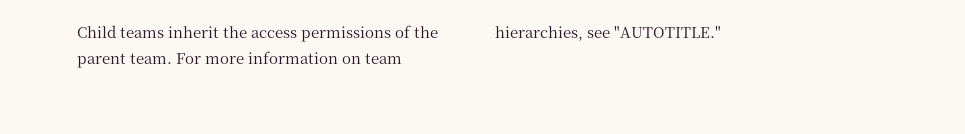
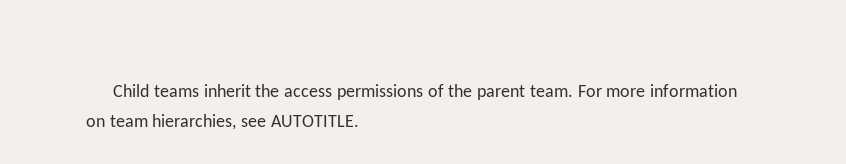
[614,26,722,38] "AUTOTITLE." -> [270,115,359,127] AUTOTITLE.

